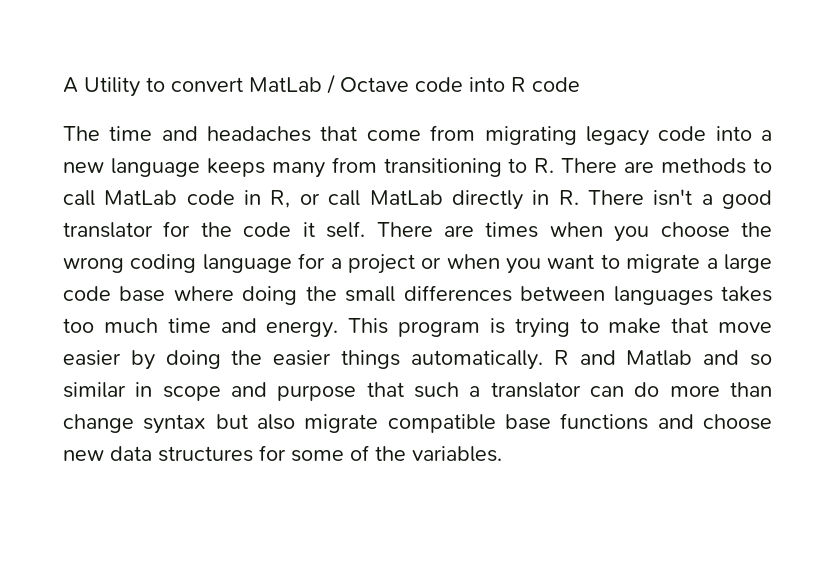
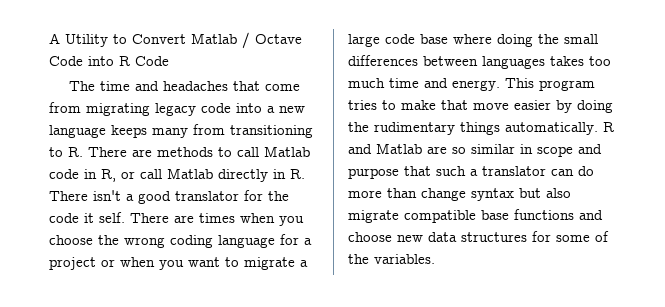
[171,77,322,92] convert MatLab -> [132,33,237,44] Convert Matlab
[415,77,463,92] code -> [49,56,83,66] Code
[532,77,580,92] code -> [135,56,169,66] Code
[104,190,178,205] MatLab -> [264,146,310,157] Matlab
[369,190,443,205] MatLab -> [167,168,213,179] Matlab
[489,318,570,338] is trying -> [348,100,377,110] tries
[273,350,332,366] easier -> [374,122,455,135] rudimentary
[703,350,740,365] and -> [427,146,447,154] are

